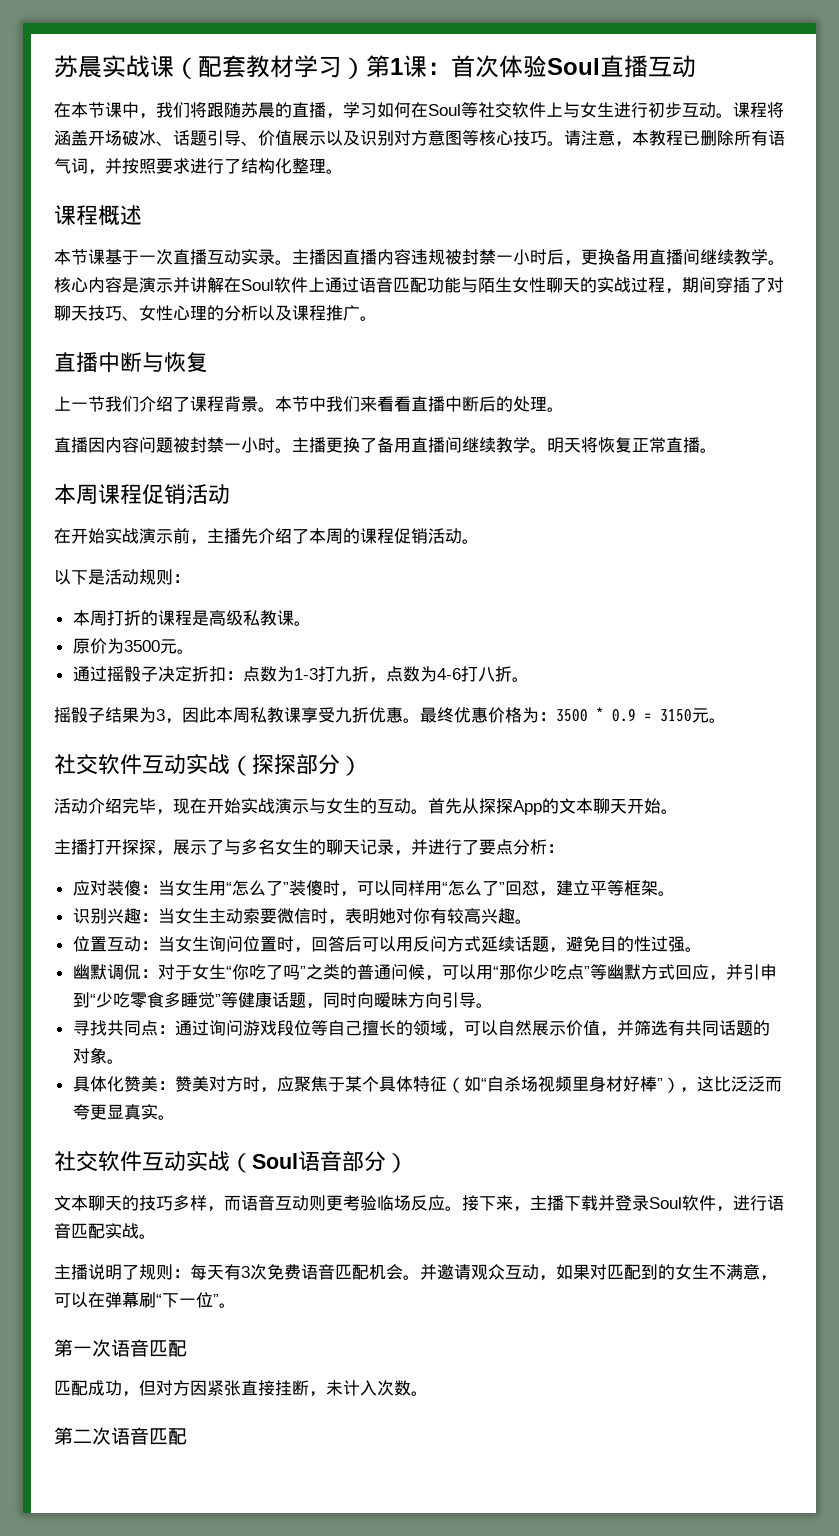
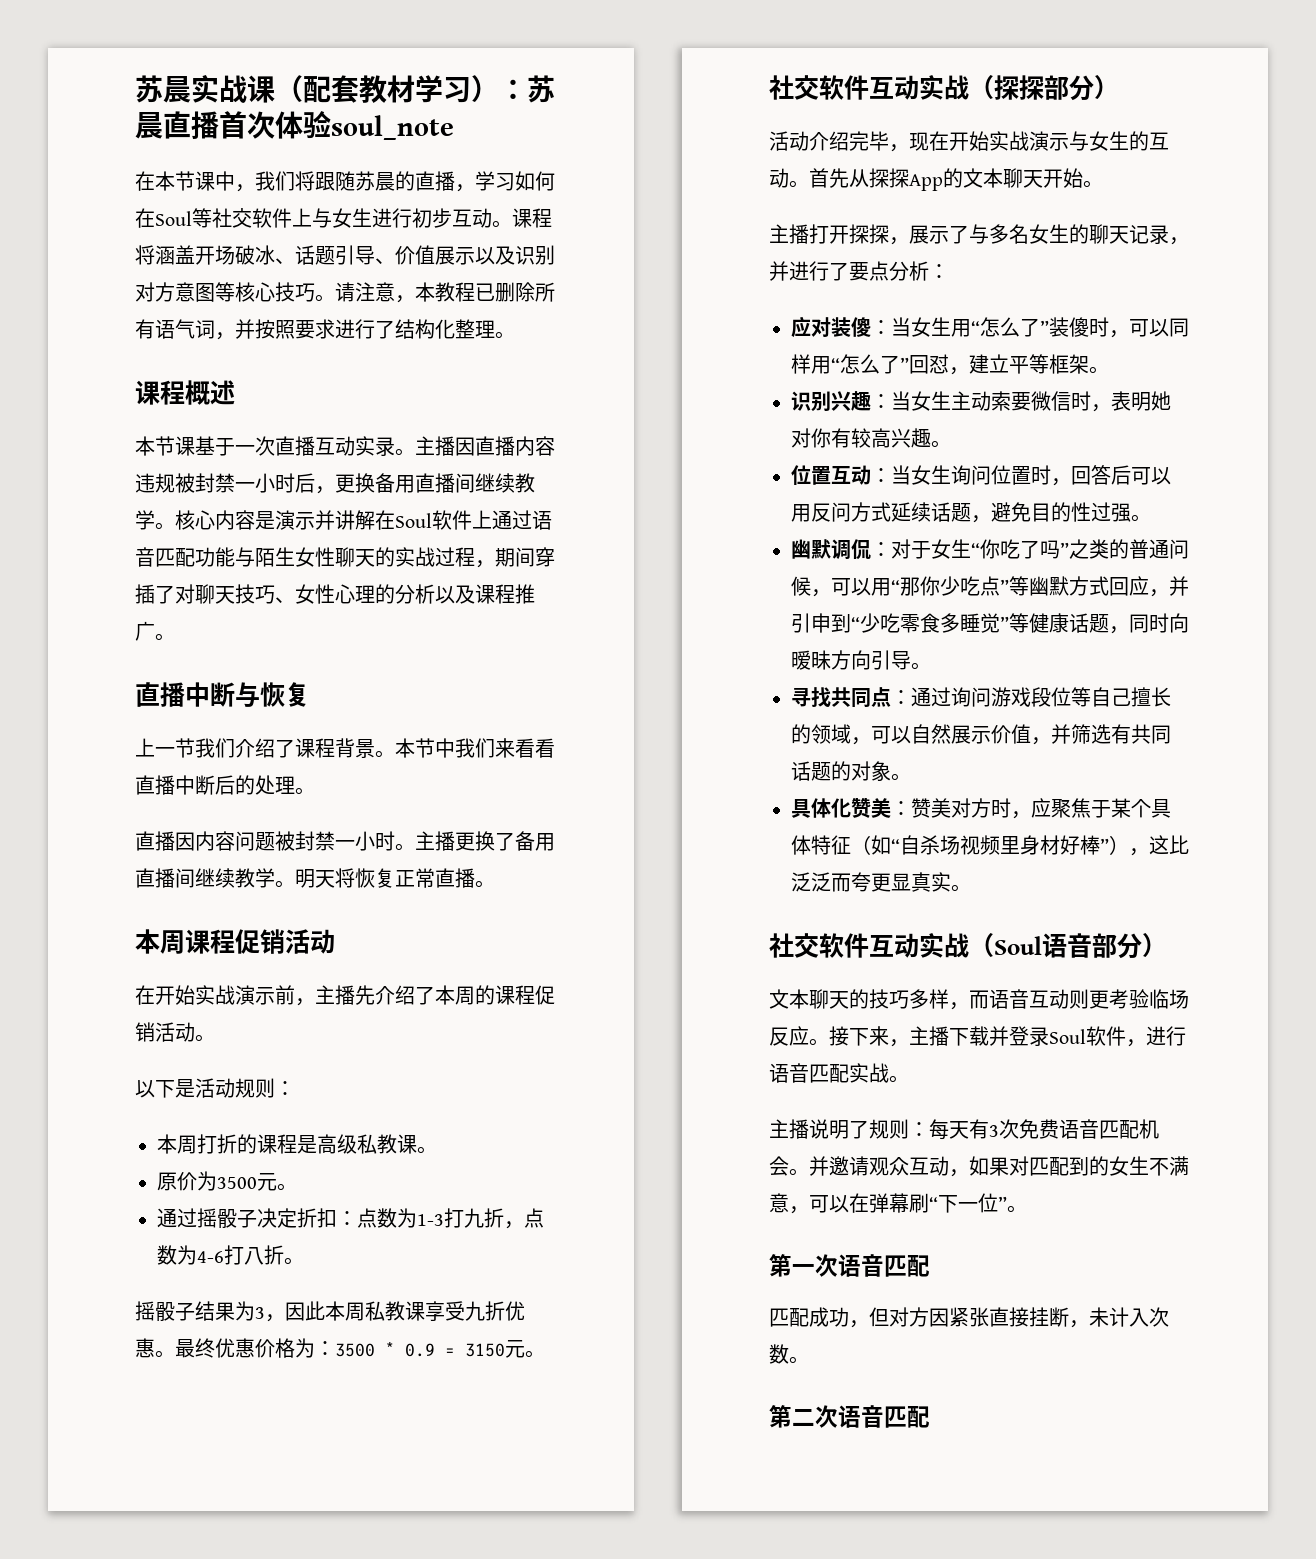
[366,55,696,78] 第1课：首次体验Soul直播互动 -> [499,75,555,103] [135,111,454,140] ：苏晨直播首次体验soul_note

